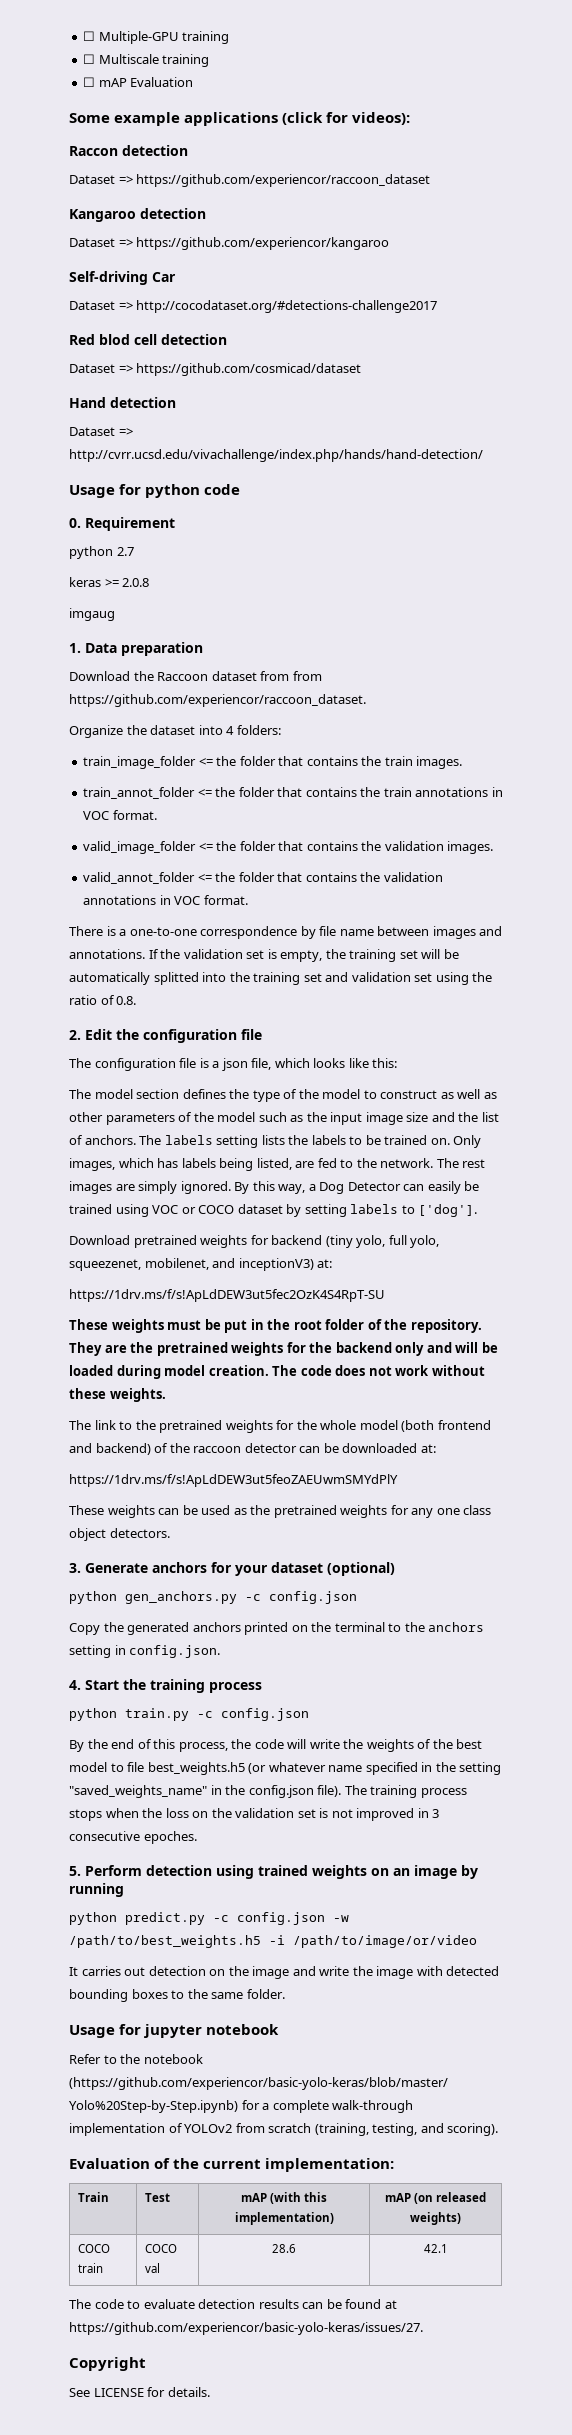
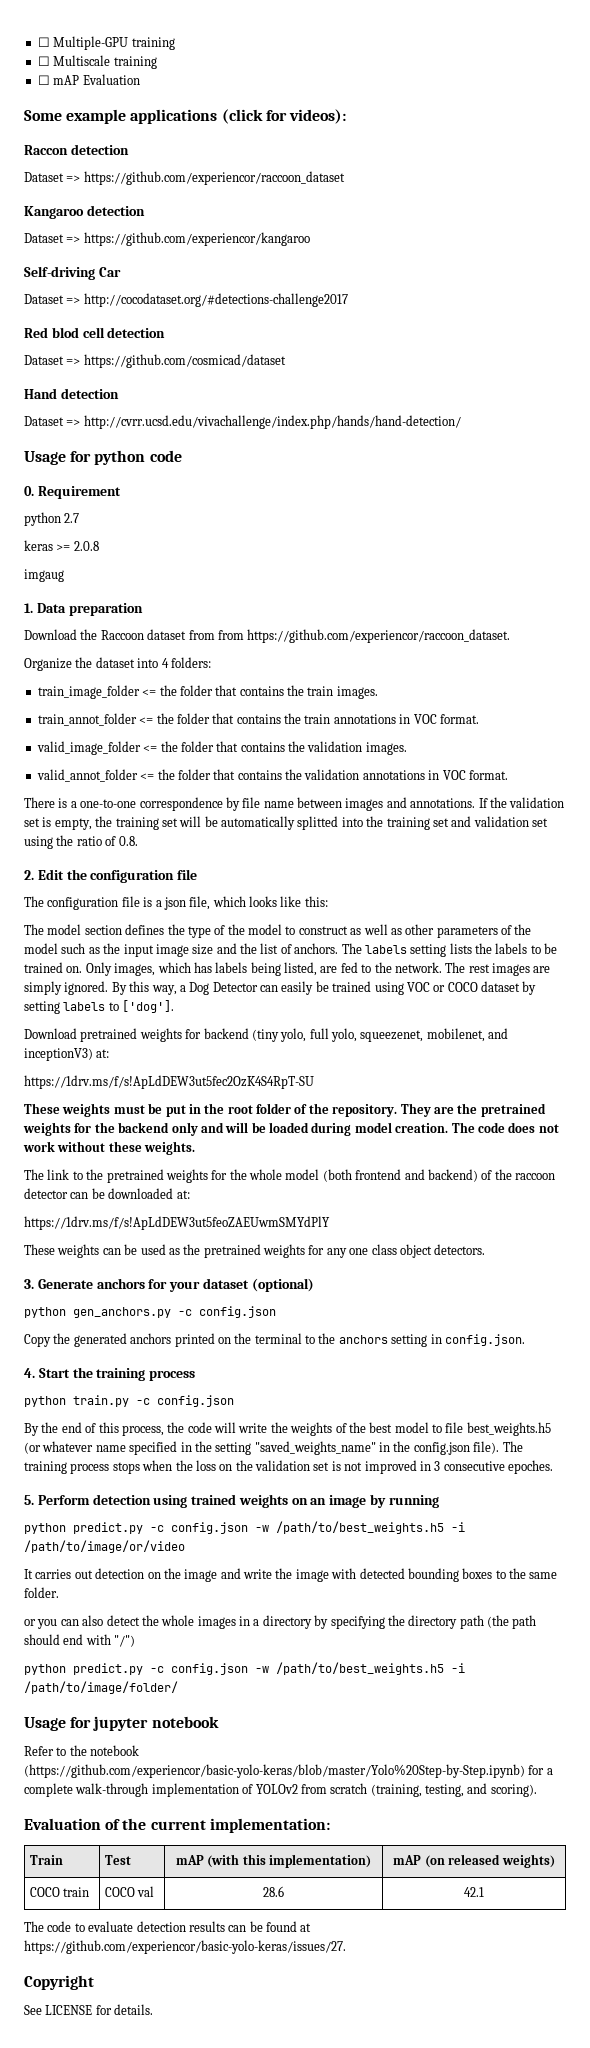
(285, 1994) none -> [24,1615,537,1629] [24,1634,136,1647] [24,1662,465,1675] [24,1681,178,1694] // or you can also detect the whole images in a directory by specifying the directory path (the path should end with "/") // python predict.py -c config.json -w /path/to/best_weights.h5 -i /path/to/image/folder/

